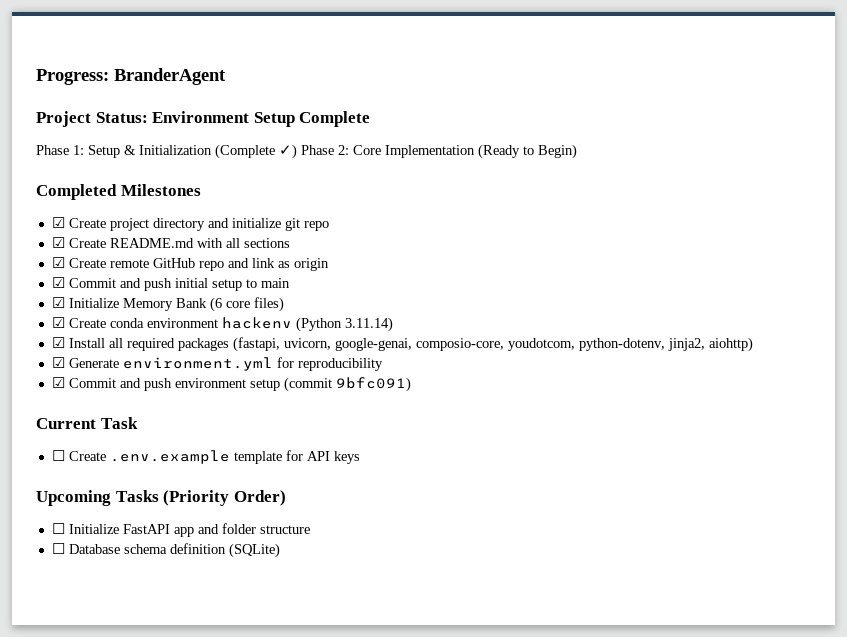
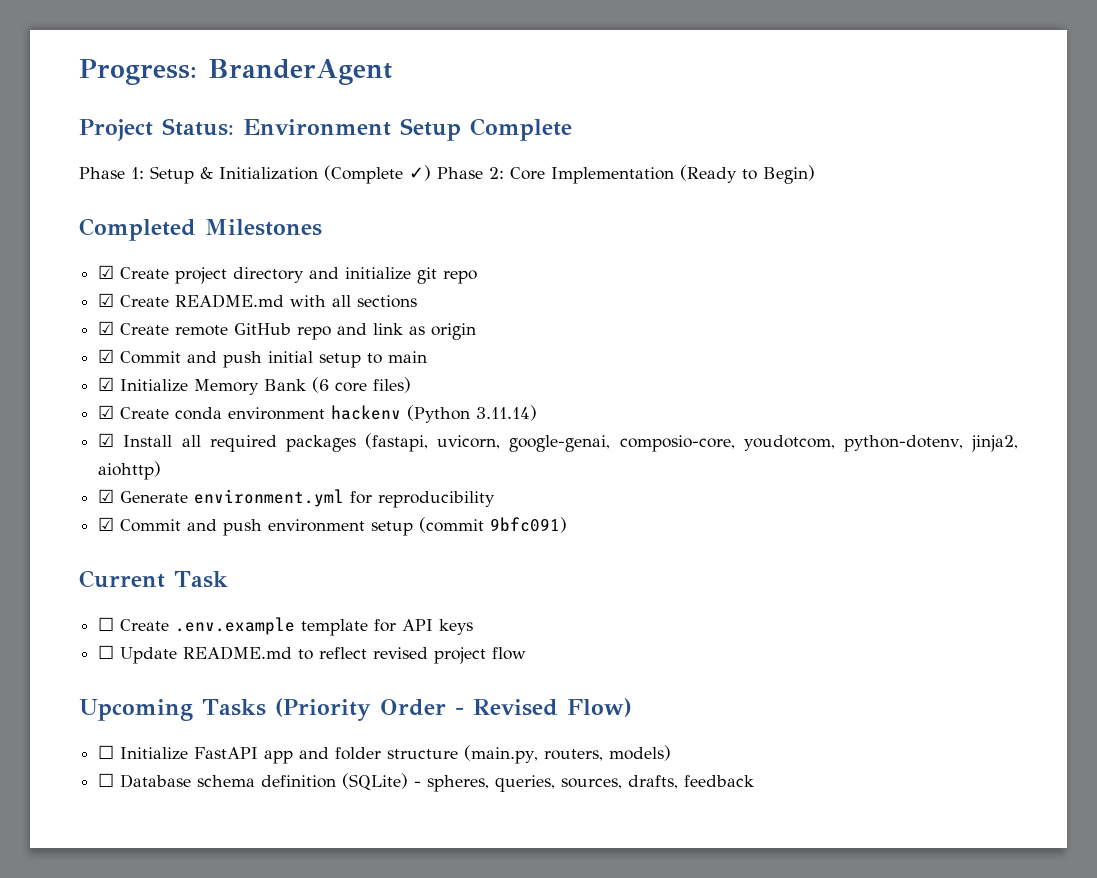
(360, 457) none -> [98,645,527,664] // ☐ Update README.md to reflect revised project flow
[233,490,286,506] Order) -> [379,698,632,717] Order - Revised Flow)
(310, 529) none -> [464,745,672,764] (main.py, routers, models)
(280, 550) none -> [414,775,755,792] - spheres, queries, sources, drafts, feedback

